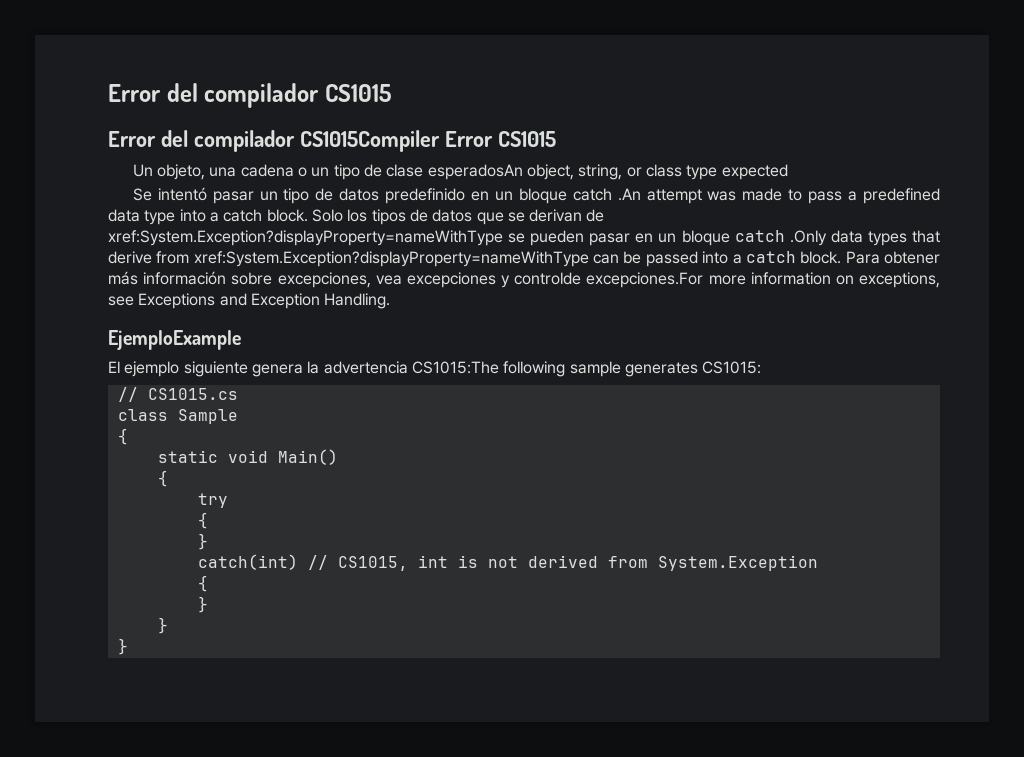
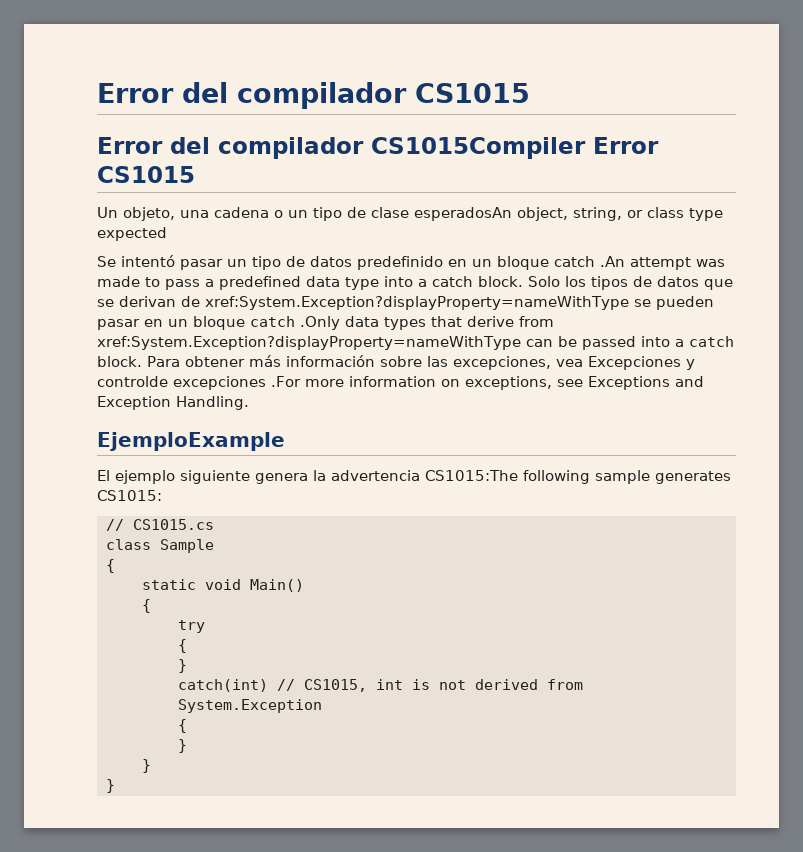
(273, 278) none -> [427,356,448,367] las
[406,272,496,288] excepciones -> [588,356,681,370] Excepciones
[586,272,704,288] excepciones.For -> [173,376,301,390] excepciones .For

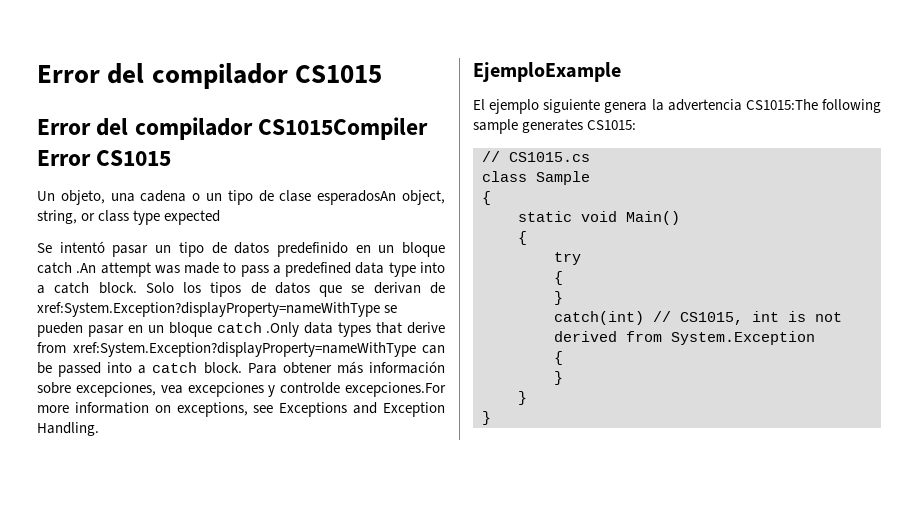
[427,356,448,367] las -> (71, 388) none
[588,356,681,370] Excepciones -> [187,382,264,397] excepciones
[173,376,301,390] excepciones .For -> [345,382,446,397] excepciones.For

